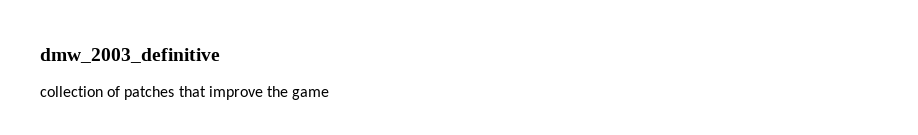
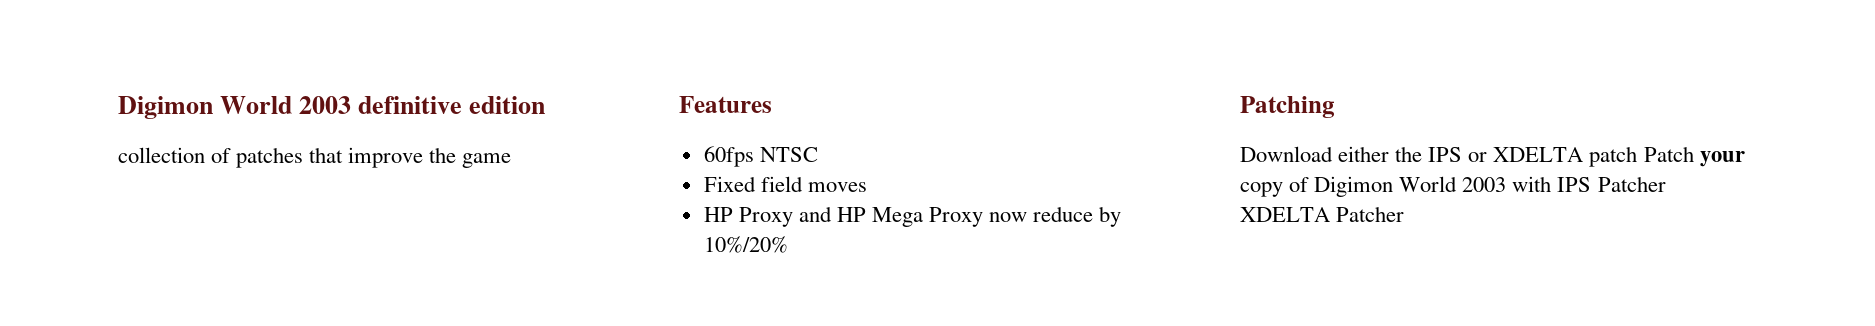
[40,48,220,63] dmw_2003_definitive -> [118,96,546,119] Digimon World 2003 definitive edition
(330, 94) none -> [679,96,772,113] [703,146,818,167] [703,176,867,192] [703,206,1122,227] [703,236,788,253] [1240,96,1335,118] [1240,146,1745,167] [1240,176,1666,197] [1240,206,1405,222] // Features // 60fps NTSC // Fixed field moves // HP Proxy and HP Mega Proxy now reduce by 10%/20% // Patching // Download either the IPS or XDELTA patch Patch your copy of Digimon World 2003 with IPS Patcher XDELTA Patcher

